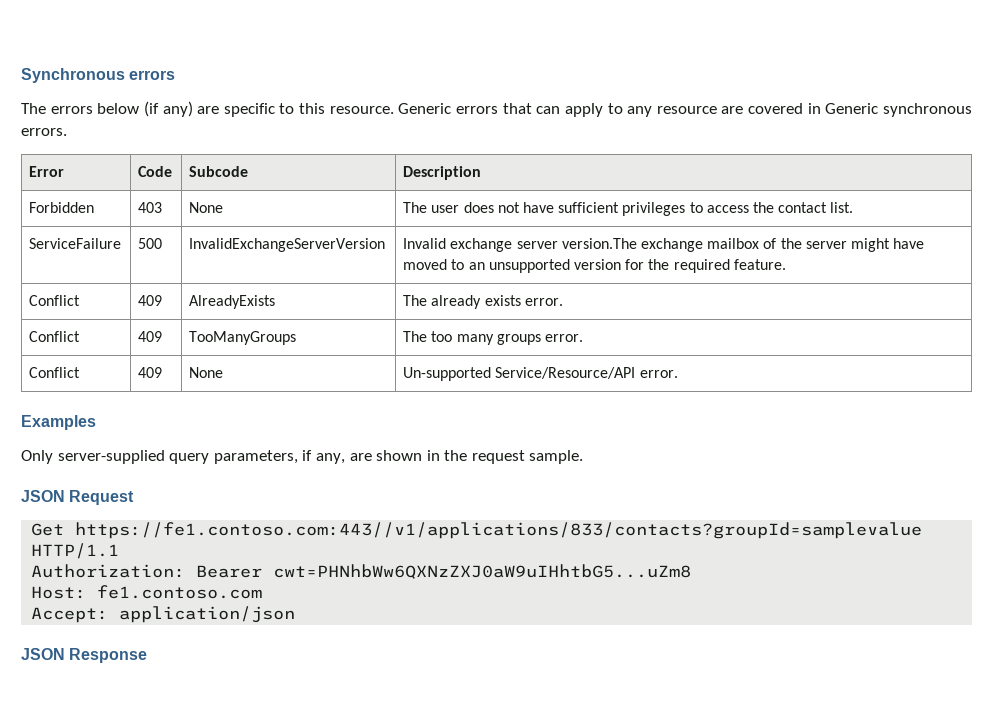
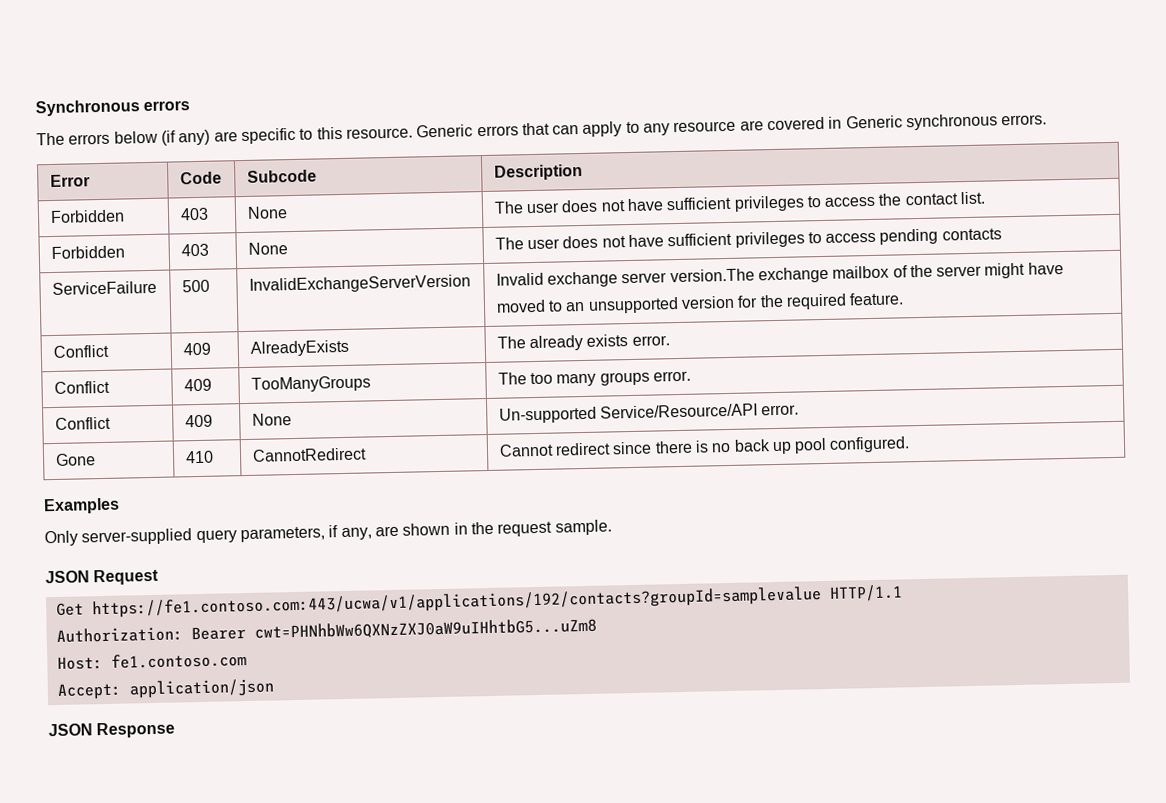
(854, 207) none -> [50,245,125,260] [180,243,209,257] [247,242,288,255] [494,228,1002,250] // Forbidden | 403 | None | The user does not have sufficient privileges to access pending contacts
(678, 374) none -> [54,453,96,466] [184,450,214,464] [251,447,367,462] [498,436,911,457] // Gone | 410 | CannotRedirect | Cannot redirect since there is no back up pool configured.
[75,522,923,539] https://fe1.contoso.com:443//v1/applications/833/contacts?groupId=samplevalue -> [91,586,822,619] https://fe1.contoso.com:443/ucwa/v1/applications/192/contacts?groupId=samplevalue

